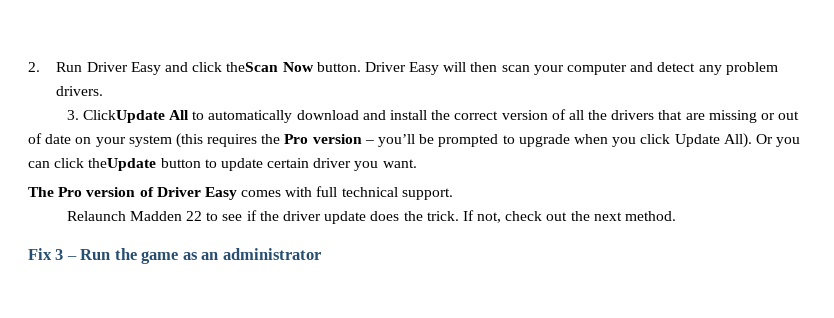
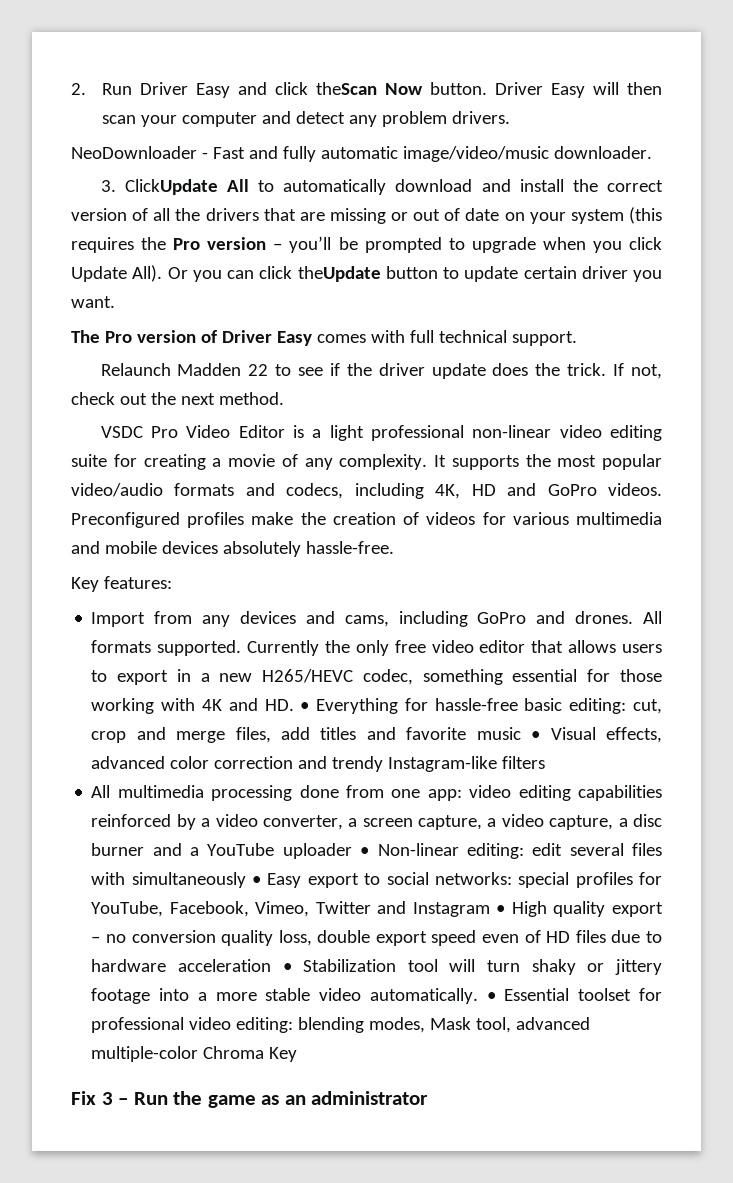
(104, 91) none -> [71,146,652,162] // NeoDownloader - Fast and fully automatic image/video/music downloader.
(677, 216) none -> [100,425,662,441] [71,454,662,470] [71,483,663,499] [71,512,662,528] [71,541,394,557] [71,576,172,592] [91,611,663,627] [91,640,662,656] [91,669,662,685] [91,698,662,714] [91,727,663,743] [91,756,546,772] [91,785,662,801] [91,814,662,830] [91,843,662,859] [91,872,662,888] [91,901,663,917] [91,930,662,946] [91,959,662,975] [91,988,662,1004] [91,1017,591,1033] [91,1046,298,1062] // VSDC Pro Video Editor is a light professional non-linear video editing suite for creating a movie of any complexity. It supports the most popular video/audio formats and codecs, including 4K, HD and GoPro videos. Preconfigured profiles make the creation of videos for various multimedia and mobile devices absolutely hassle-free. // Key features: // Import from any devices and cams, including GoPro and drones. All formats supported. Сurrently the only free video editor that allows users to export in a new H265/HEVC codec, something essential for those working with 4K and HD. • Everything for hassle-free basic editing: cut, crop and merge files, add titles and favorite music • Visual effects, advanced color correction and trendy Instagram-like filters // All multimedia processing done from one app: video editing capabilities reinforced by a video converter, a screen capture, a video capture, a disc burner and a YouTube uploader • Non-linear editing: edit several files with simultaneously • Easy export to social networks: special profiles for YouTube, Facebook, Vimeo, Twitter and Instagram • High quality export – no conversion quality loss, double export speed even of HD files due to hardware acceleration • Stabilization tool will turn shaky or jittery footage into a more stable video automatically. • Essential toolset for professional video editing: blending modes, Mask tool, advanced multiple-color Chroma Key

